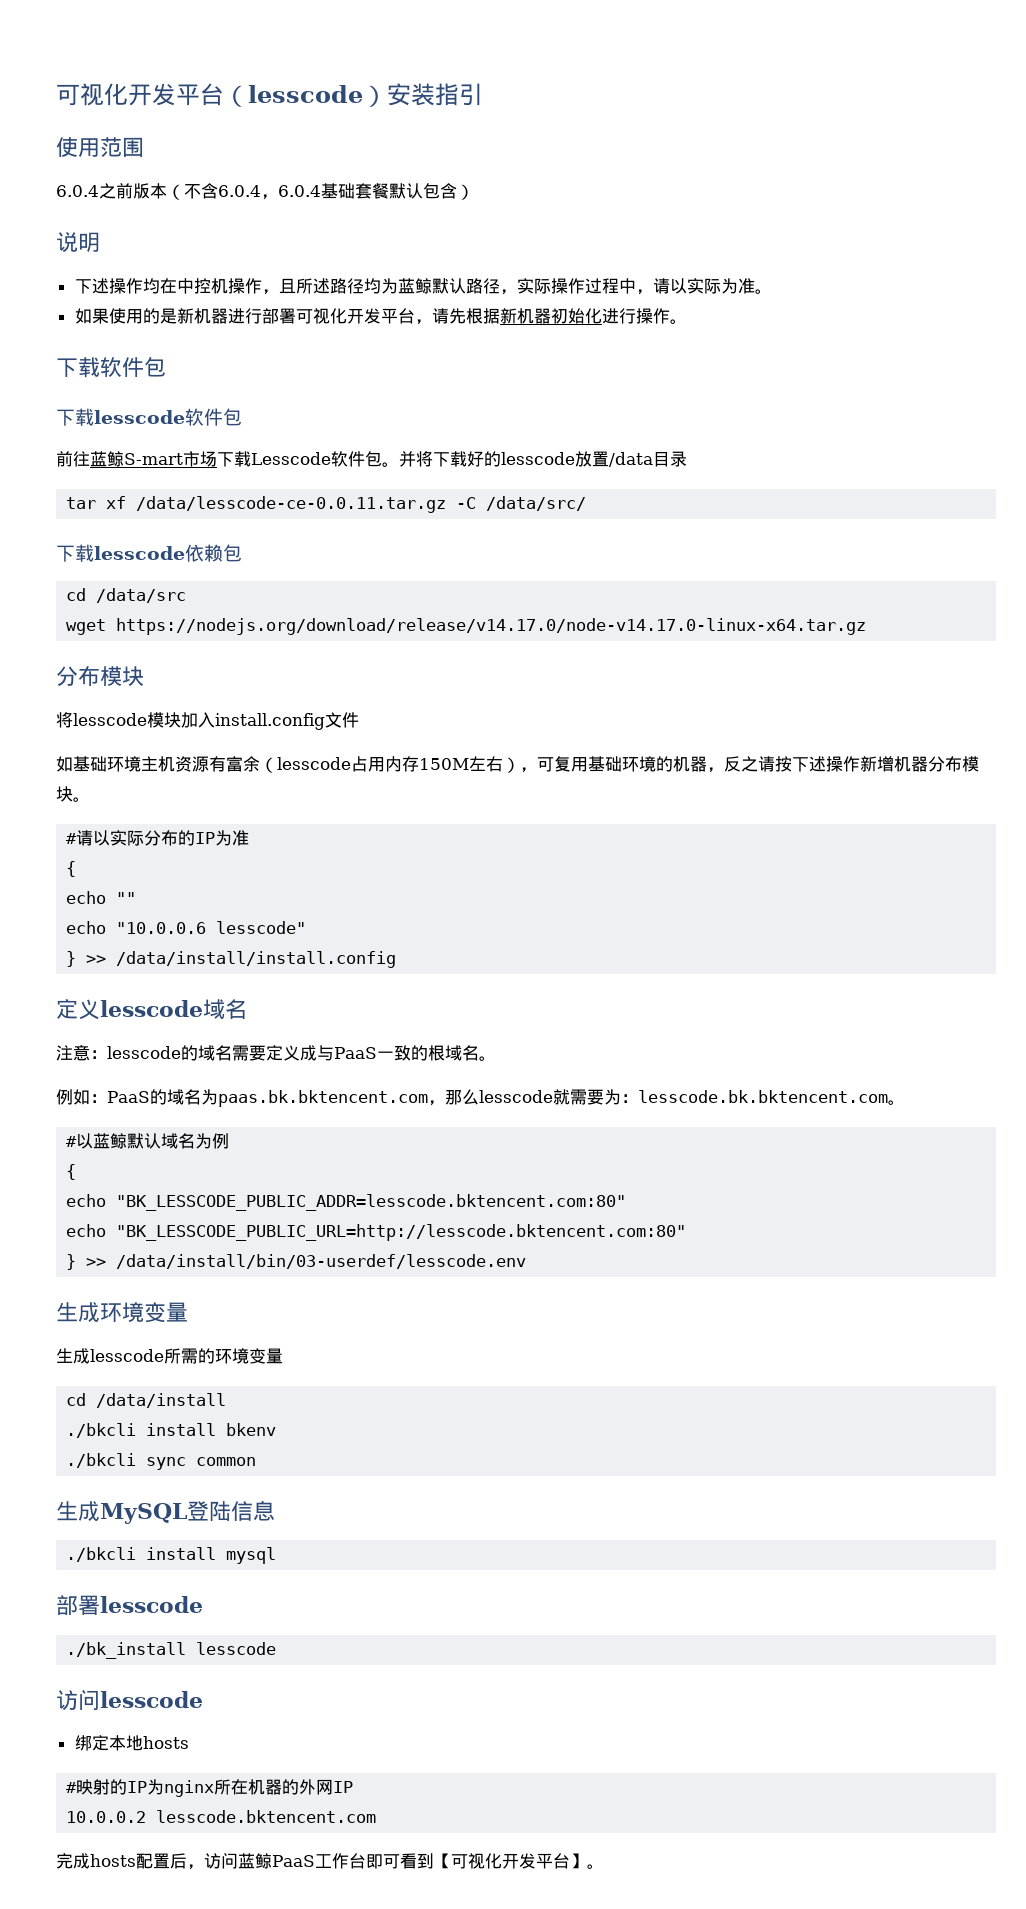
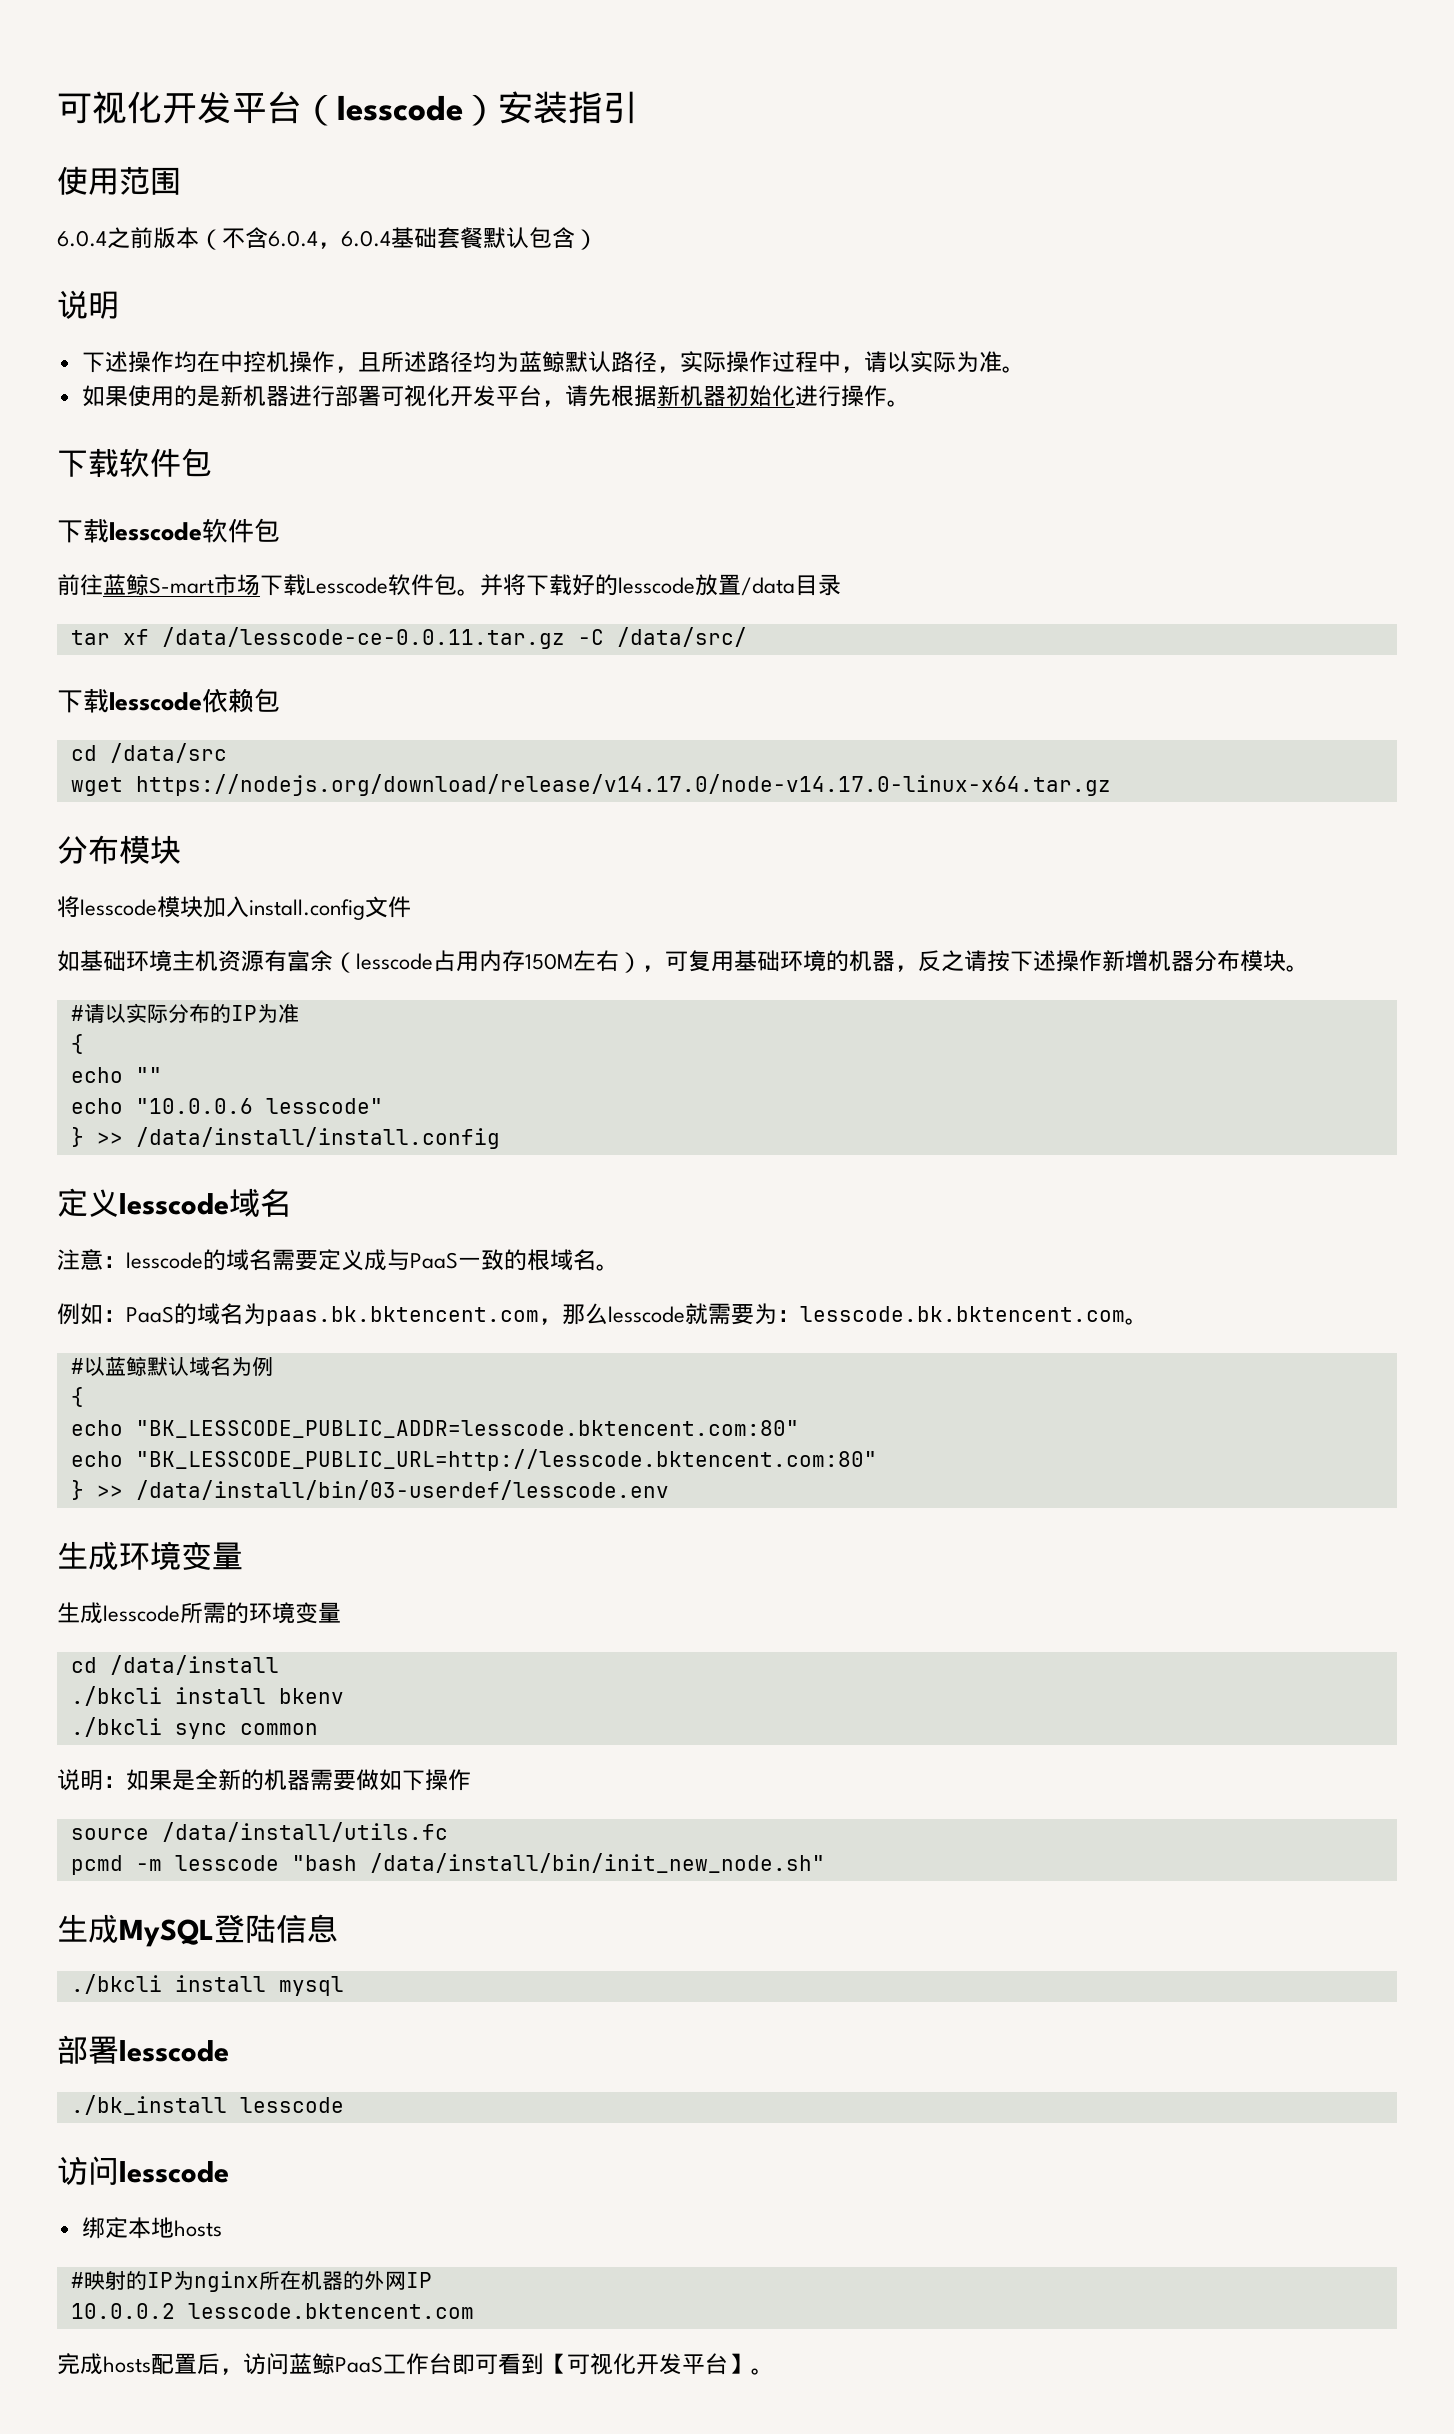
(257, 1461) none -> [57,1769,471,1791] [70,1822,448,1842] [70,1853,825,1875] // 说明：如果是全新的机器需要做如下操作 // source /data/install/utils.fc // pcmd -m lesscode "bash /data/install/bin/init_new_node.sh"

